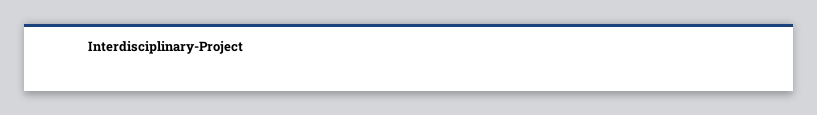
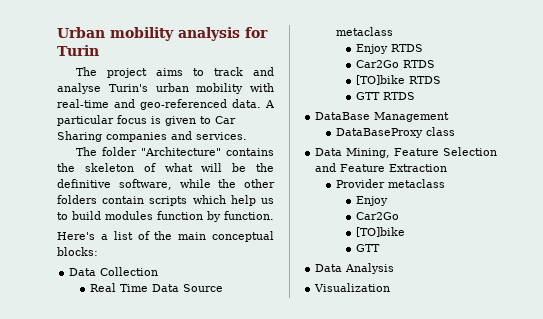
[88,41,243,54] Interdisciplinary-Project -> [57,27,268,41] [57,45,99,56] [76,67,274,78] [57,83,274,94] [57,99,275,110] [57,115,236,126] [57,131,247,142] [76,147,274,156] [57,163,274,172] [57,179,275,190] [57,195,274,206] [57,211,274,222] [57,231,274,242] [57,247,98,256] [69,267,159,276] [89,283,223,292] [335,27,393,36] [356,44,424,54] [356,60,436,68] [356,75,442,85] [356,92,416,100] [315,112,450,122] [335,127,455,138] [315,147,498,158] [315,163,448,172] [335,179,445,188] [356,196,389,206] [356,212,400,220] [356,227,406,237] [356,244,381,252] [315,263,395,274] [314,283,391,292] Urban mobility analysis for Turin // The project aims to track and analyse Turin's urban mobility with real-time and geo-referenced data. A particular focus is given to Car Sharing companies and services. // The folder "Architecture" contains the skeleton of what will be the definitive software, while the other folders contain scripts which help us to build modules function by function. // Here's a list of the main conceptual blocks: // Data Collection // Real Time Data Source metaclass // Enjoy RTDS // Car2Go RTDS // [TO]bike RTDS // GTT RTDS // DataBase Management // DataBaseProxy class // Data Mining, Feature Selection and Feature Extraction // Provider metaclass // Enjoy // Car2Go // [TO]bike // GTT // Data Analysis // Visualization

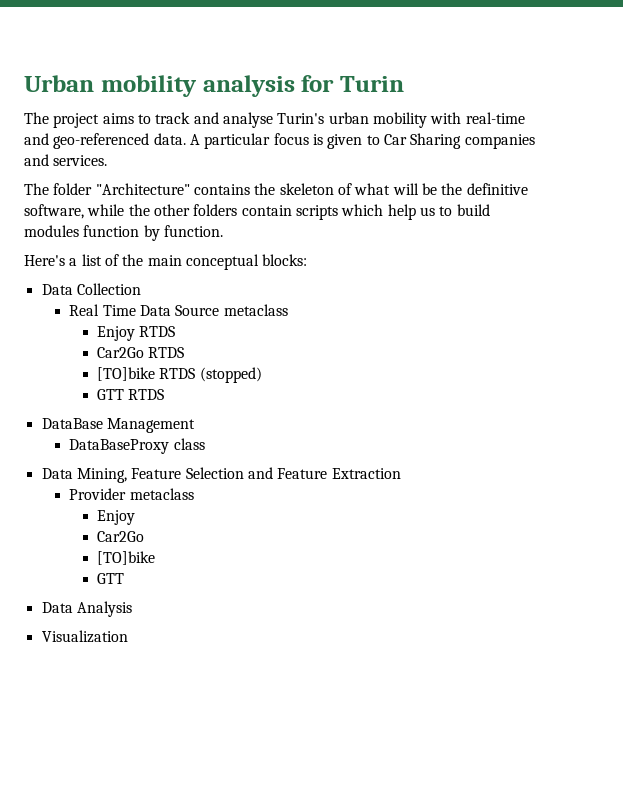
(442, 80) none -> [199,367,262,383] (stopped)

